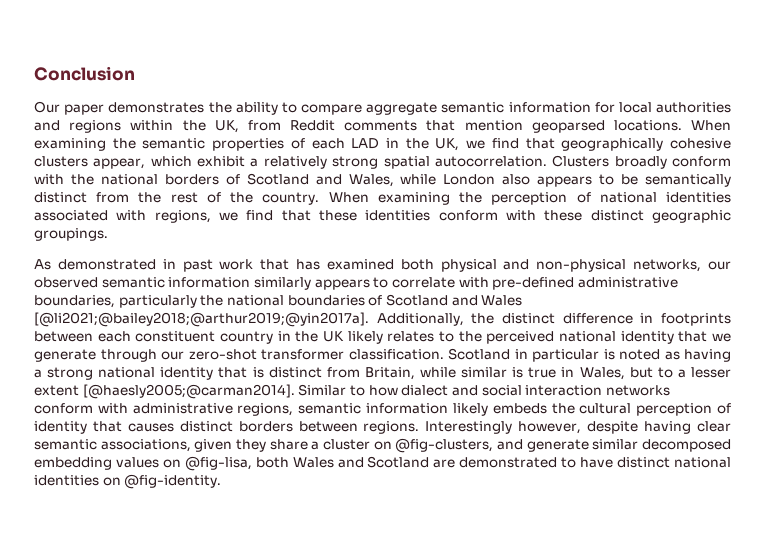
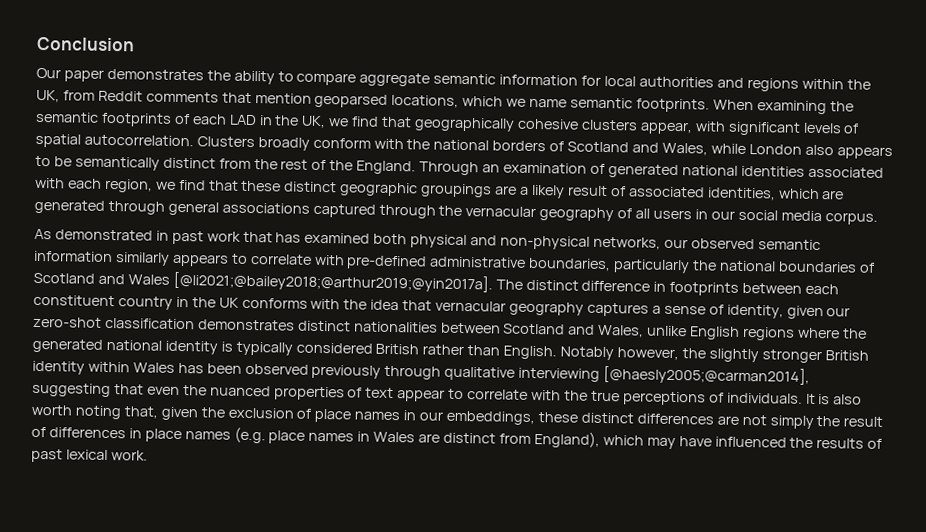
[613,120,682,131] locations. -> [391,94,710,113] locations, which we name semantic footprints.
[212,138,285,151] properties -> [100,112,172,127] footprints
[150,156,379,169] which exhibit a relatively strong -> [694,121,860,136] with significant levels of
[262,192,591,205] country. When examining the perception of -> [356,160,679,179] England. Through an examination of generated
[154,210,211,223] regions, -> [67,178,153,193] each region,
[365,210,731,223] [34,228,108,241] identities conform with these distinct geographic groupings. -> [284,181,845,201] [34,199,878,225] distinct geographic groupings are a likely result of associated identities, which are generated through general associations captured through the vernacular geography of all users in our social media corpus.
[376,313,495,326] Additionally, the -> [495,279,523,290] The
[347,331,731,344] [34,348,731,362] [34,367,731,380] [34,384,670,399] [34,403,732,416] [34,421,731,434] [34,438,731,453] [34,456,731,471] [34,474,222,489] likely relates to the perceived national identity that we generate through our zero-shot transformer classification. Scotland in particular is noted as having a strong national identity that is distinct from Britain, while similar is true in Wales, but to a lesser extent [@haesly2005;@carman2014]. Similar to how dialect and social interaction networks conform with administrative regions, semantic information likely embeds the cultural perception of identity that causes distinct borders between regions. Interestingly however, despite having clear semantic associations, given they share a cluster on @fig-clusters, and generate similar decomposed embedding values on @fig-lisa, both Wales and Scotland are demonstrated to have distinct national identities on @fig-identity. -> [241,297,851,320] [33,316,867,341] [32,338,869,364] [32,360,811,385] [32,382,863,406] [31,404,884,429] [31,426,883,450] [31,448,148,463] conforms with the idea that vernacular geography captures a sense of identity, given our zero-shot classification demonstrates distinct nationalities between Scotland and Wales, unlike English regions where the generated national identity is typically considered British rather than English. Notably however, the slightly stronger British identity within Wales has been observed previously through qualitative interviewing [@haesly2005;@carman2014], suggesting that even the nuanced properties of text appear to correlate with the true perceptions of individuals. It is also worth noting that, given the exclusion of place names in our embeddings, these distinct differences are not simply the result of differences in place names (e.g. place names in Wales are distinct from England), which may have influenced the results of past lexical work.

